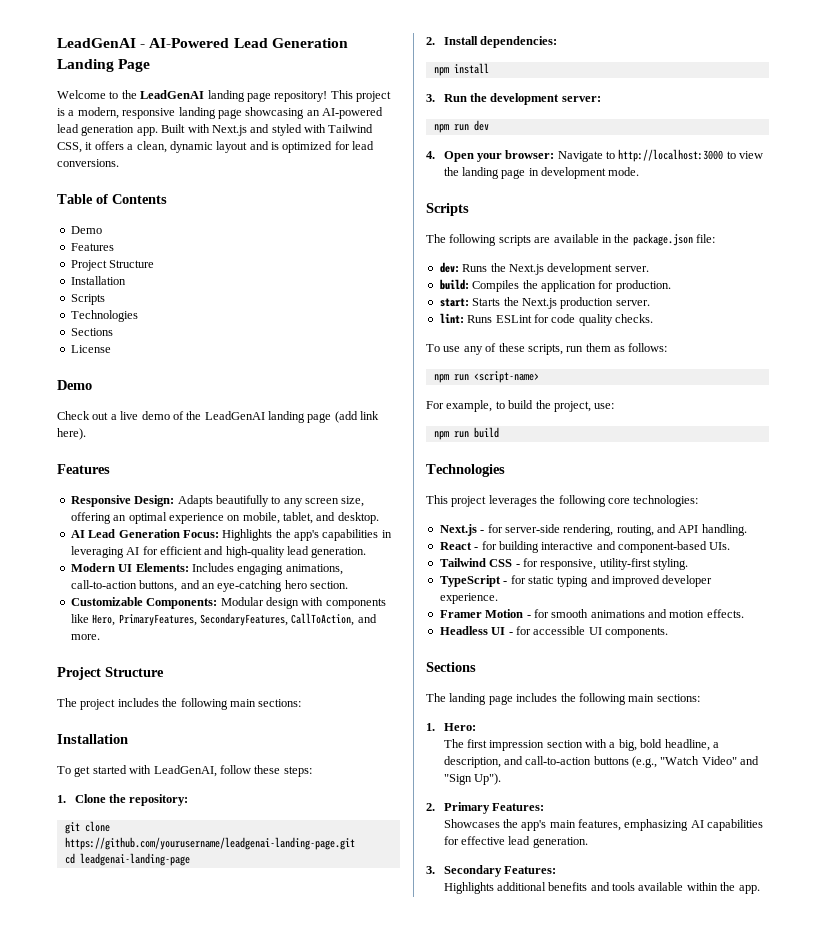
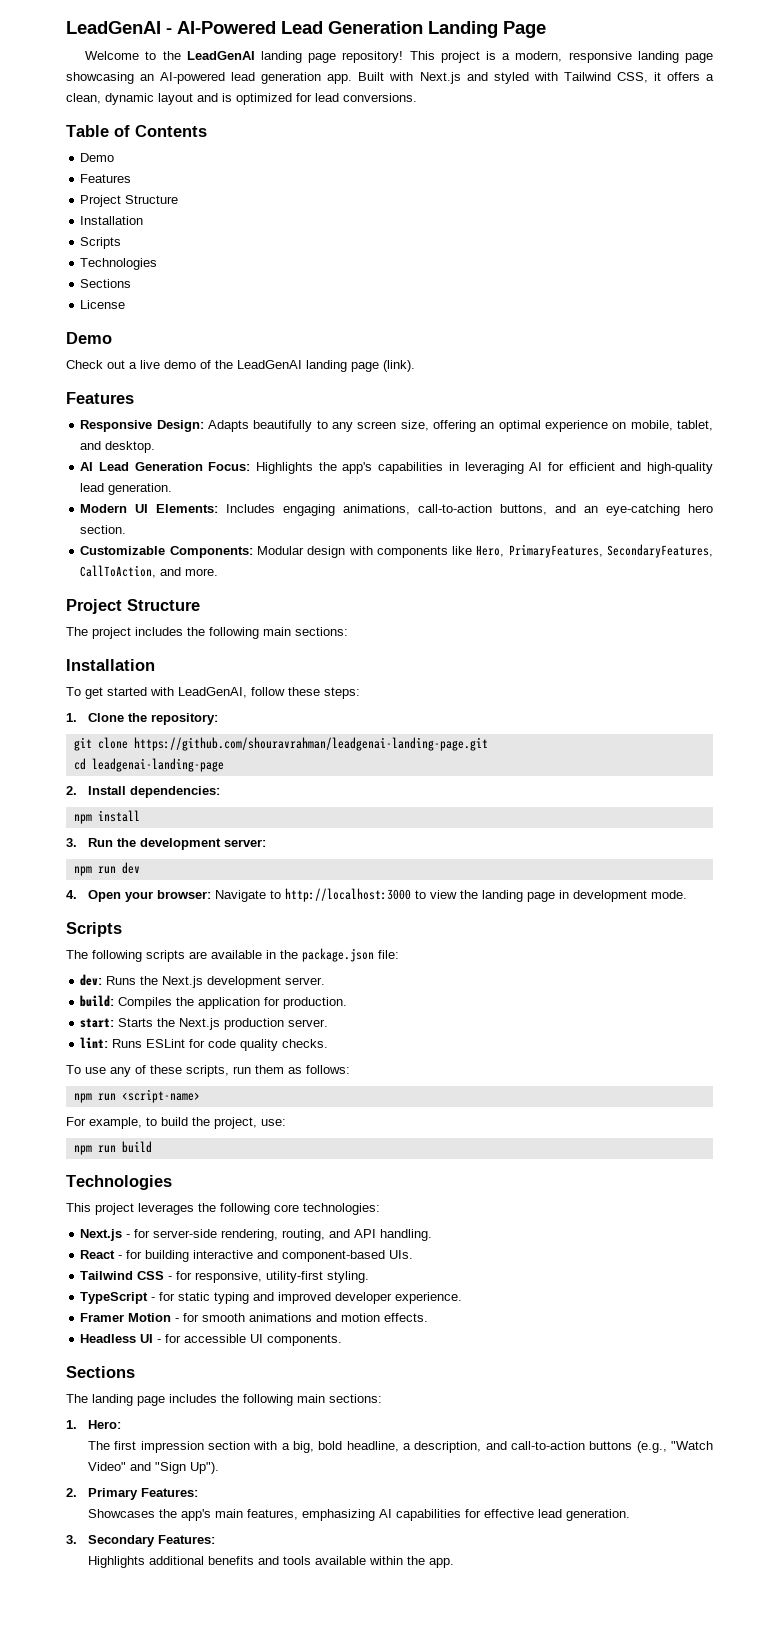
[334,411,380,423] [57,428,86,440] (add link here). -> [383,360,415,372] (link).
[64,837,355,850] https://github.com/yourusername/leadgenai-landing-page.git -> [133,737,488,751] https://github.com/shouravrahman/leadgenai-landing-page.git

